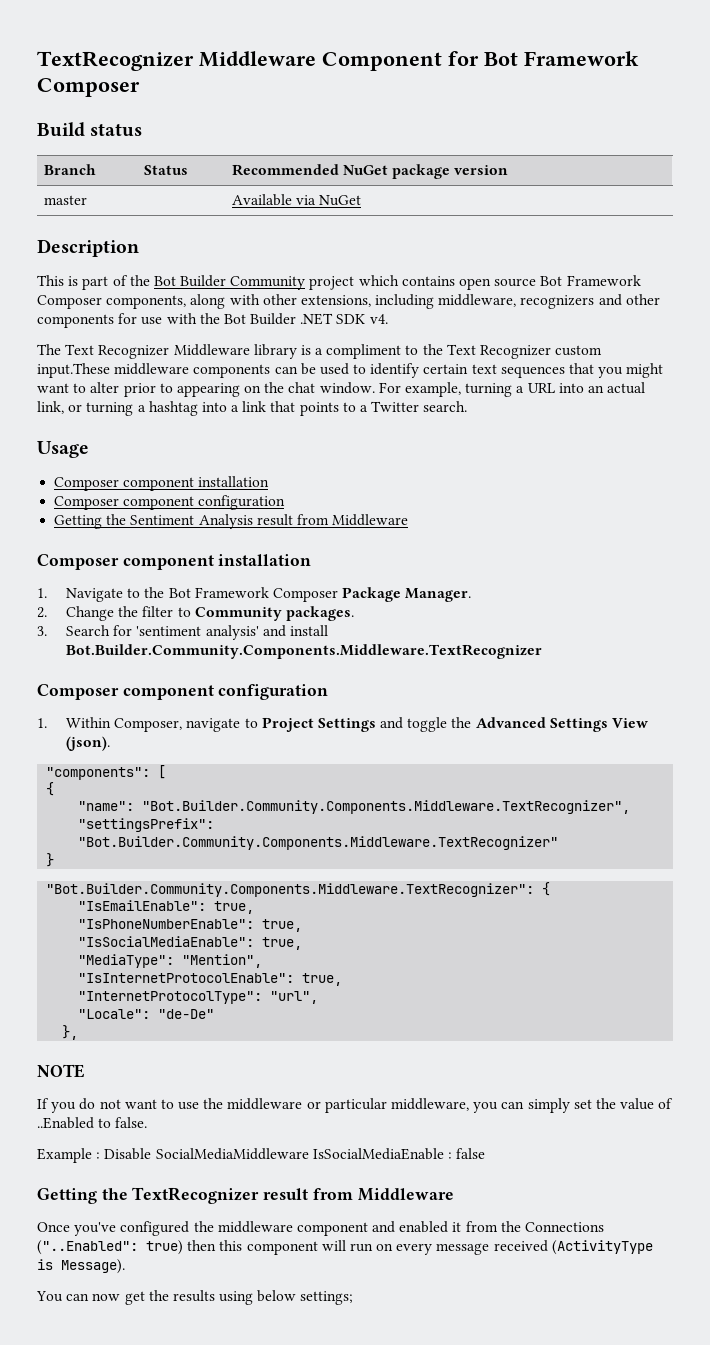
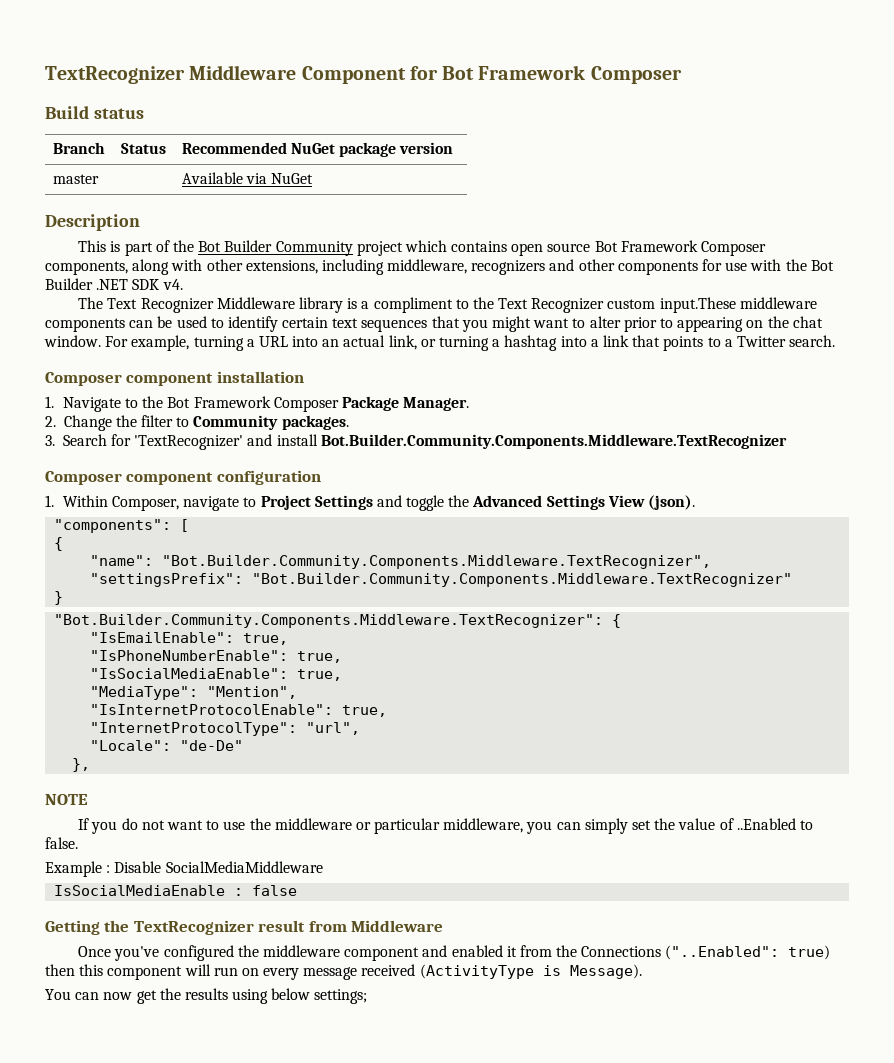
[37,441,89,458] [54,476,270,491] [54,495,286,510] [54,514,409,529] // Usage // Composer component installation // Composer component configuration // Getting the Sentiment Analysis result from Middleware -> (836, 341) none
[136,625,259,640] 'sentiment analysis' -> [134,435,244,450] 'TextRecognizer'
(309, 1154) none -> (323, 867) //

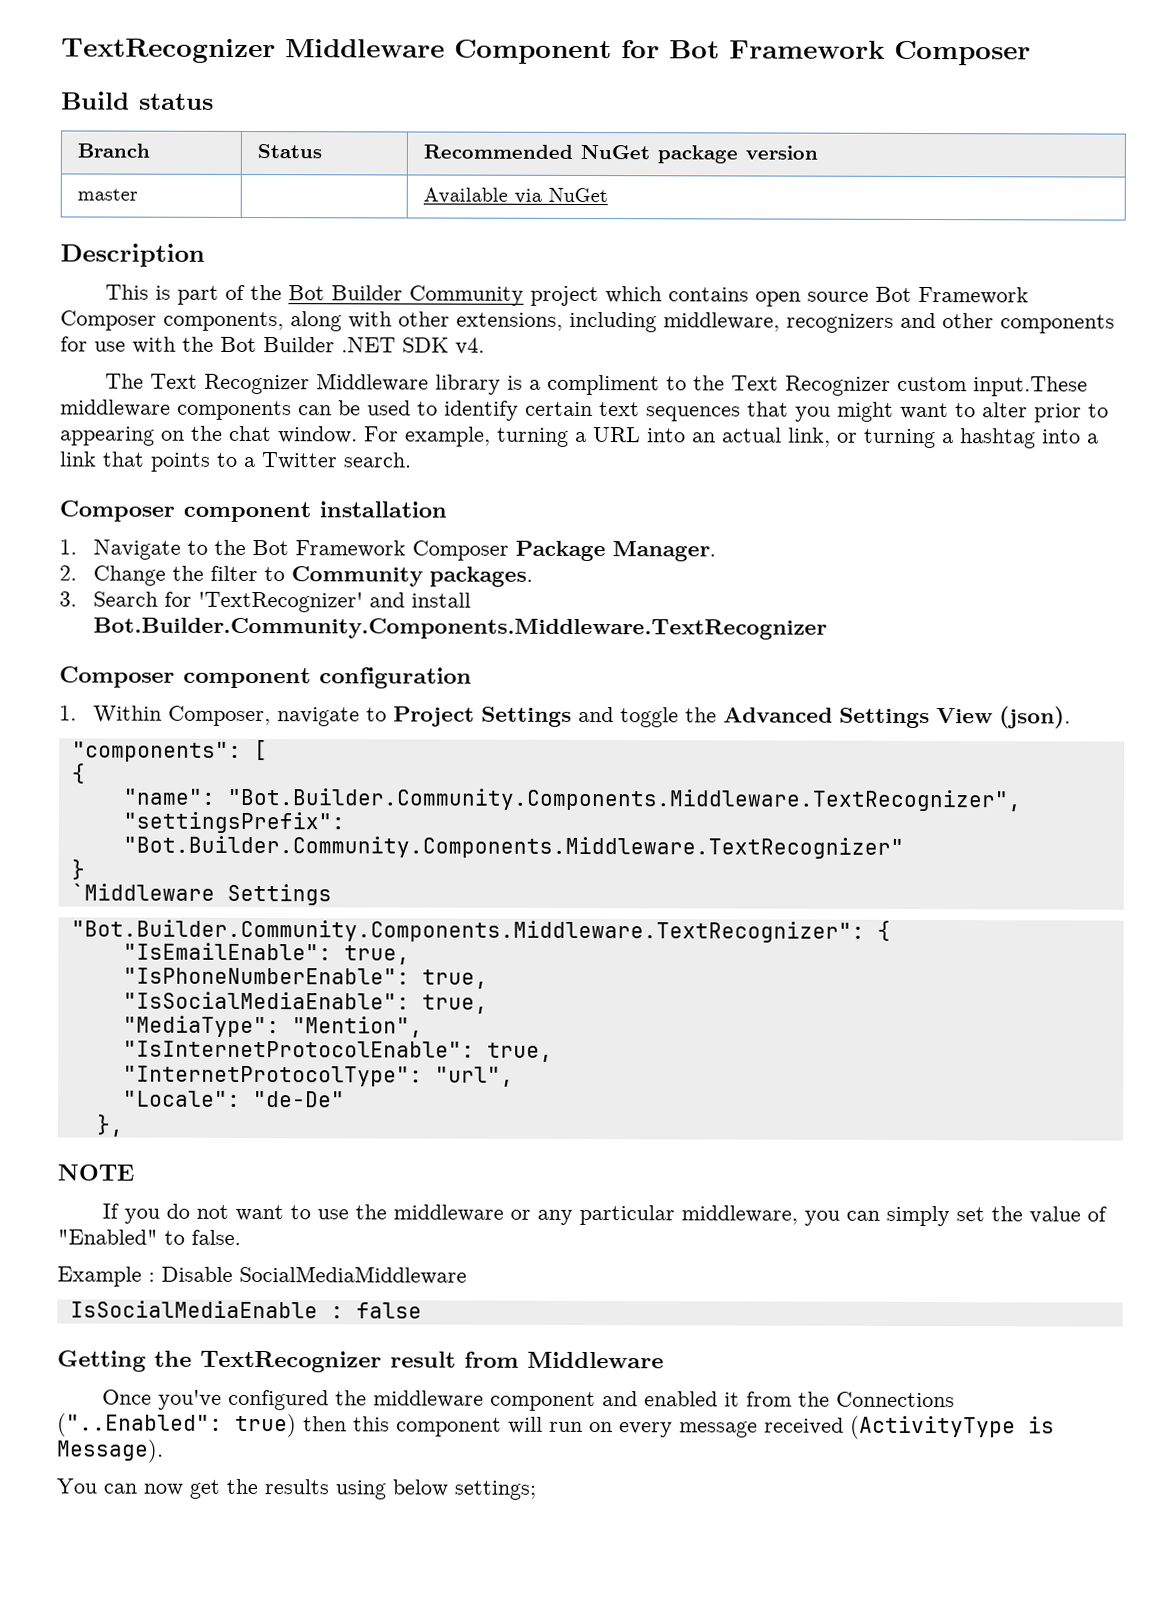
(64, 598) none -> [70,883,332,906] // `Middleware Settings
(371, 826) none -> [537,1209,574,1225] any
[736,818,796,830] ..Enabled -> [57,1229,158,1245] "Enabled"

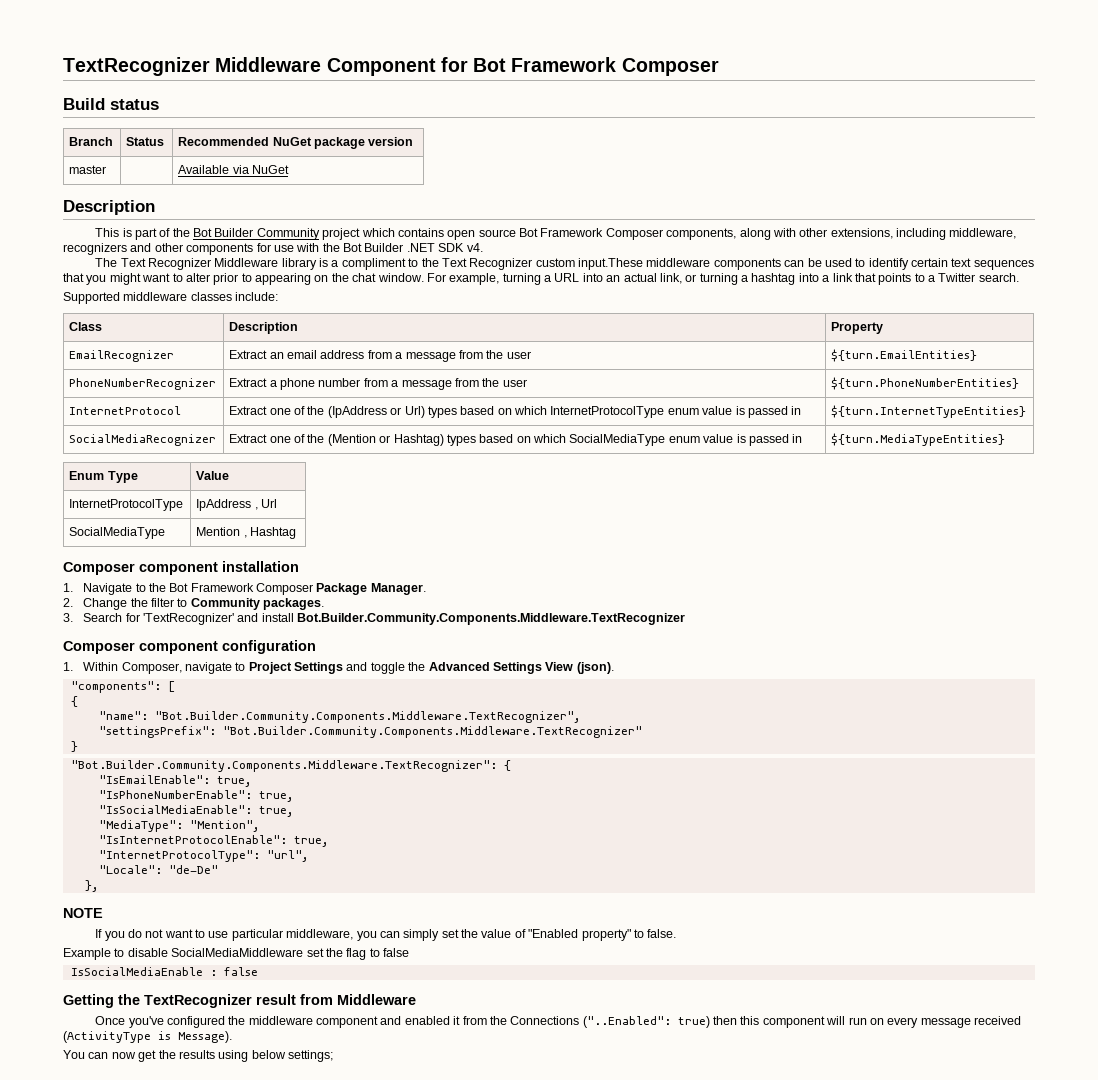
(412, 460) none -> [63,292,279,304] [69,322,103,331] [229,322,299,334] [831,322,884,334] [69,350,175,362] [229,350,531,362] [831,349,978,362] [69,378,217,390] [229,378,527,390] [831,377,1020,390] [69,406,182,415] [229,406,802,418] [831,405,1027,418] [69,434,217,446] [229,434,803,446] [831,433,1006,446] [69,471,138,483] [196,471,230,480] [69,499,184,511] [196,499,278,511] [69,527,166,539] [196,527,297,539] // Supported middleware classes include: // Class | Description | Property // EmailRecognizer | Extract an email address from a message from the user | ${turn.EmailEntities} // PhoneNumberRecognizer | Extract a phone number from a message from the user | ${turn.PhoneNumberEntities} // InternetProtocol | Extract one of the (IpAddress or Url) types based on which InternetProtocolType enum value is passed in | ${turn.InternetTypeEntities} // SocialMediaRecognizer | Extract one of the (Mention or Hashtag) types based on which SocialMediaType enum value is passed in | ${turn.MediaTypeEntities} // Enum Type | Value // InternetProtocolType | IpAddress , Url // SocialMediaType | Mention , Hashtag
[70,883,332,906] // `Middleware Settings -> (78, 746) none
[355,1204,574,1225] the middleware or any -> (229, 934) none
[57,1229,158,1245] "Enabled" -> [528,929,631,941] "Enabled property"
[148,1266,233,1282] : Disable -> [114,948,168,957] to disable
(467, 1275) none -> [306,948,409,960] set the flag to false

